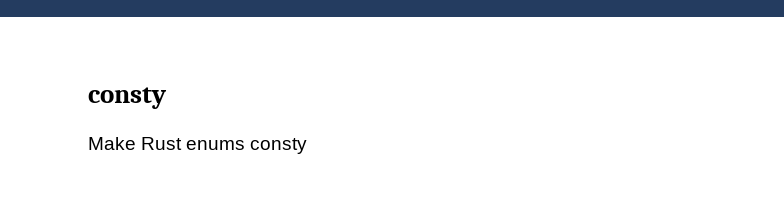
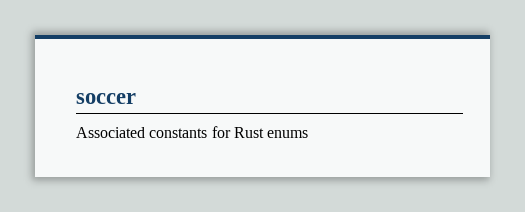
[88,87,167,109] [88,137,136,150] consty // Make -> [76,93,136,104] [76,126,231,138] soccer // Associated constants for
[250,138,308,154] consty -> (309, 134) none

